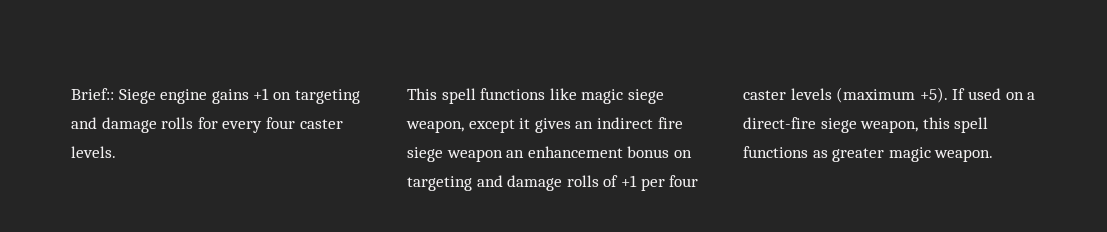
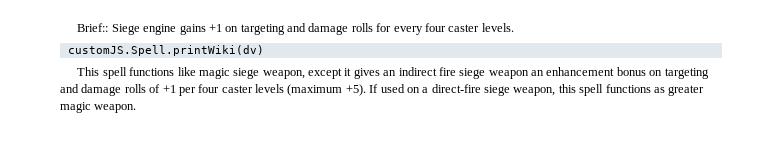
(116, 152) none -> [67,45,264,56] // customJS.Spell.printWiki(dv)

